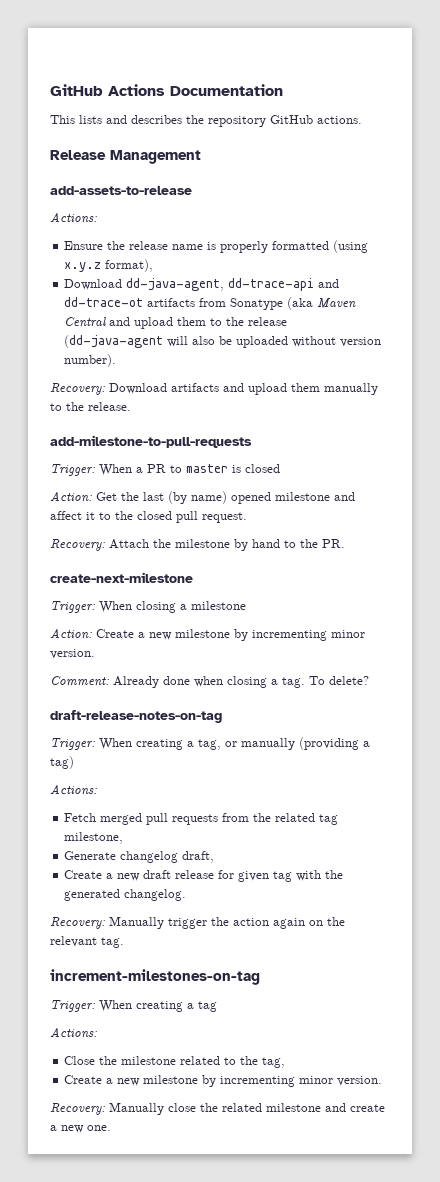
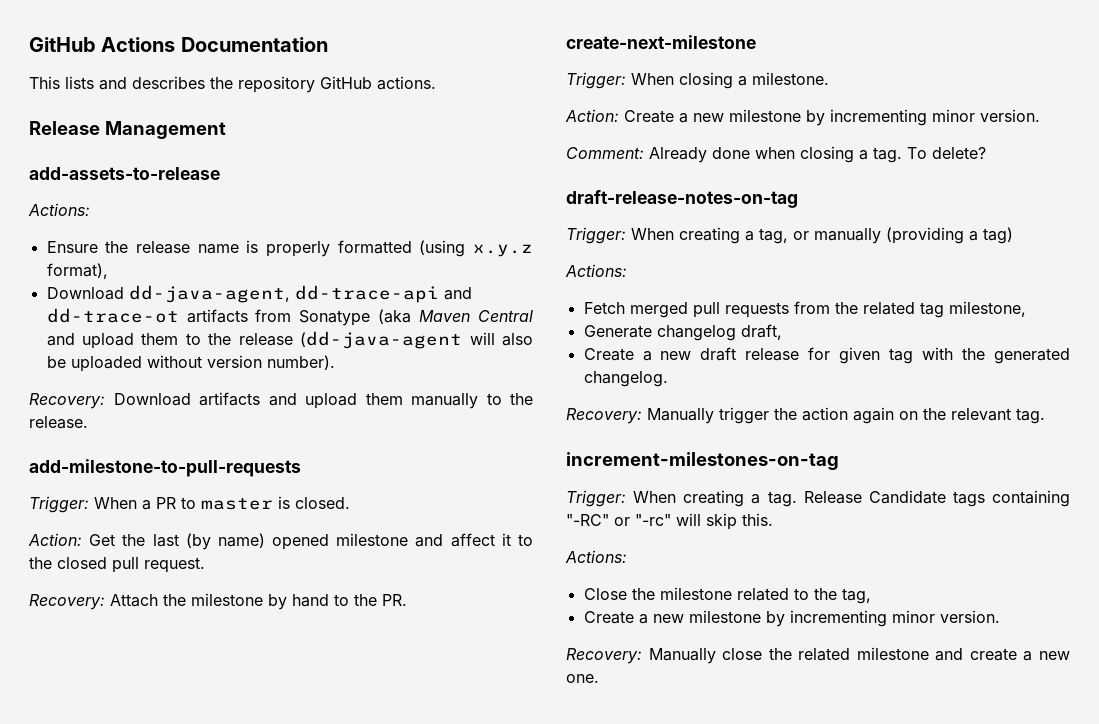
[245,464,280,473] closed -> [295,497,350,509] closed.
[191,601,246,610] milestone -> [752,72,829,85] milestone.
[198,1001,217,1012] tag -> [767,490,1070,507] [566,513,773,530] tag. Release Candidate tags containing "-RC" or "-rc" will skip this.

